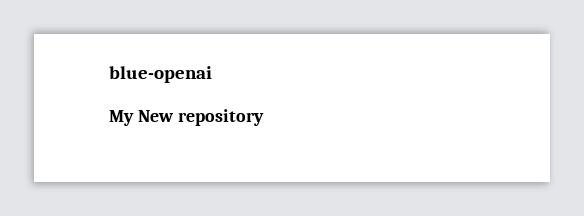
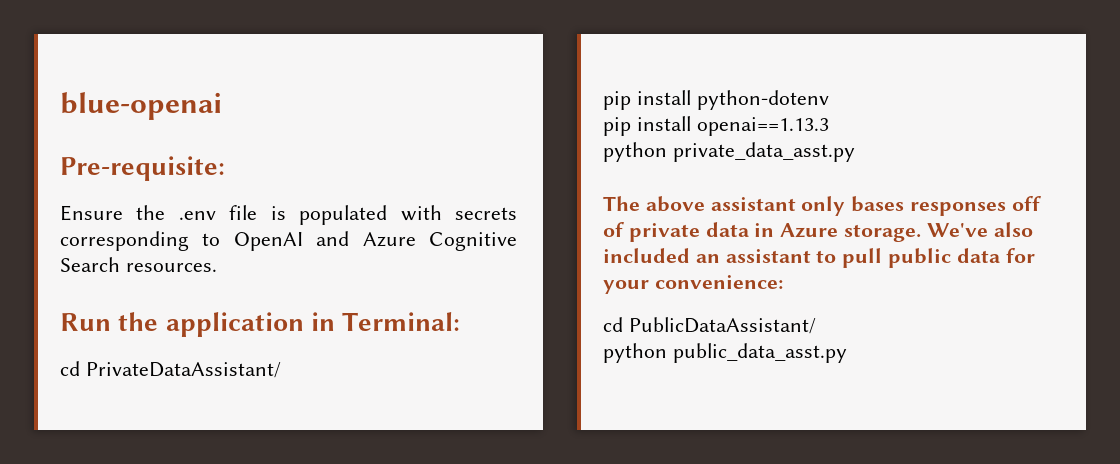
[109,109,264,126] My New repository -> [60,156,225,181] [60,205,517,225] [60,231,517,251] [60,257,217,272] [60,312,461,337] [60,361,281,378] [603,90,829,110] [603,116,829,136] [603,142,855,162] [603,196,1041,216] [603,222,1033,242] [603,248,1035,268] [603,275,783,294] [603,317,816,334] [603,343,847,363] Pre-requisite: // Ensure the .env file is populated with secrets corresponding to OpenAI and Azure Cognitive Search resources. // Run the application in Terminal: // cd PrivateDataAssistant/ // pip install python-dotenv // pip install openai==1.13.3 // python private_data_asst.py // The above assistant only bases responses off of private data in Azure storage. We've also included an assistant to pull public data for your convenience: // cd PublicDataAssistant/ // python public_data_asst.py

